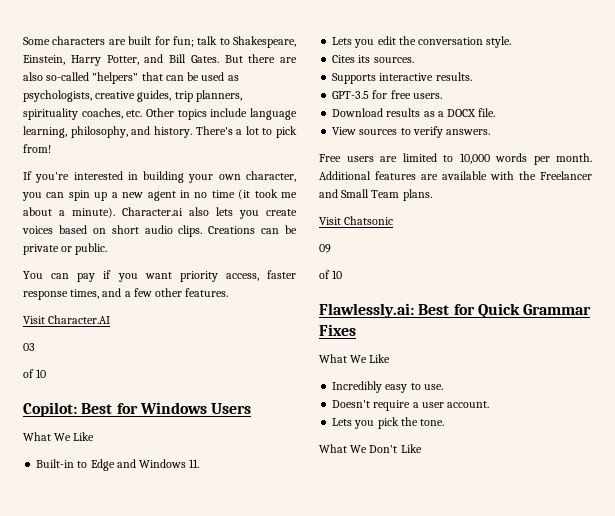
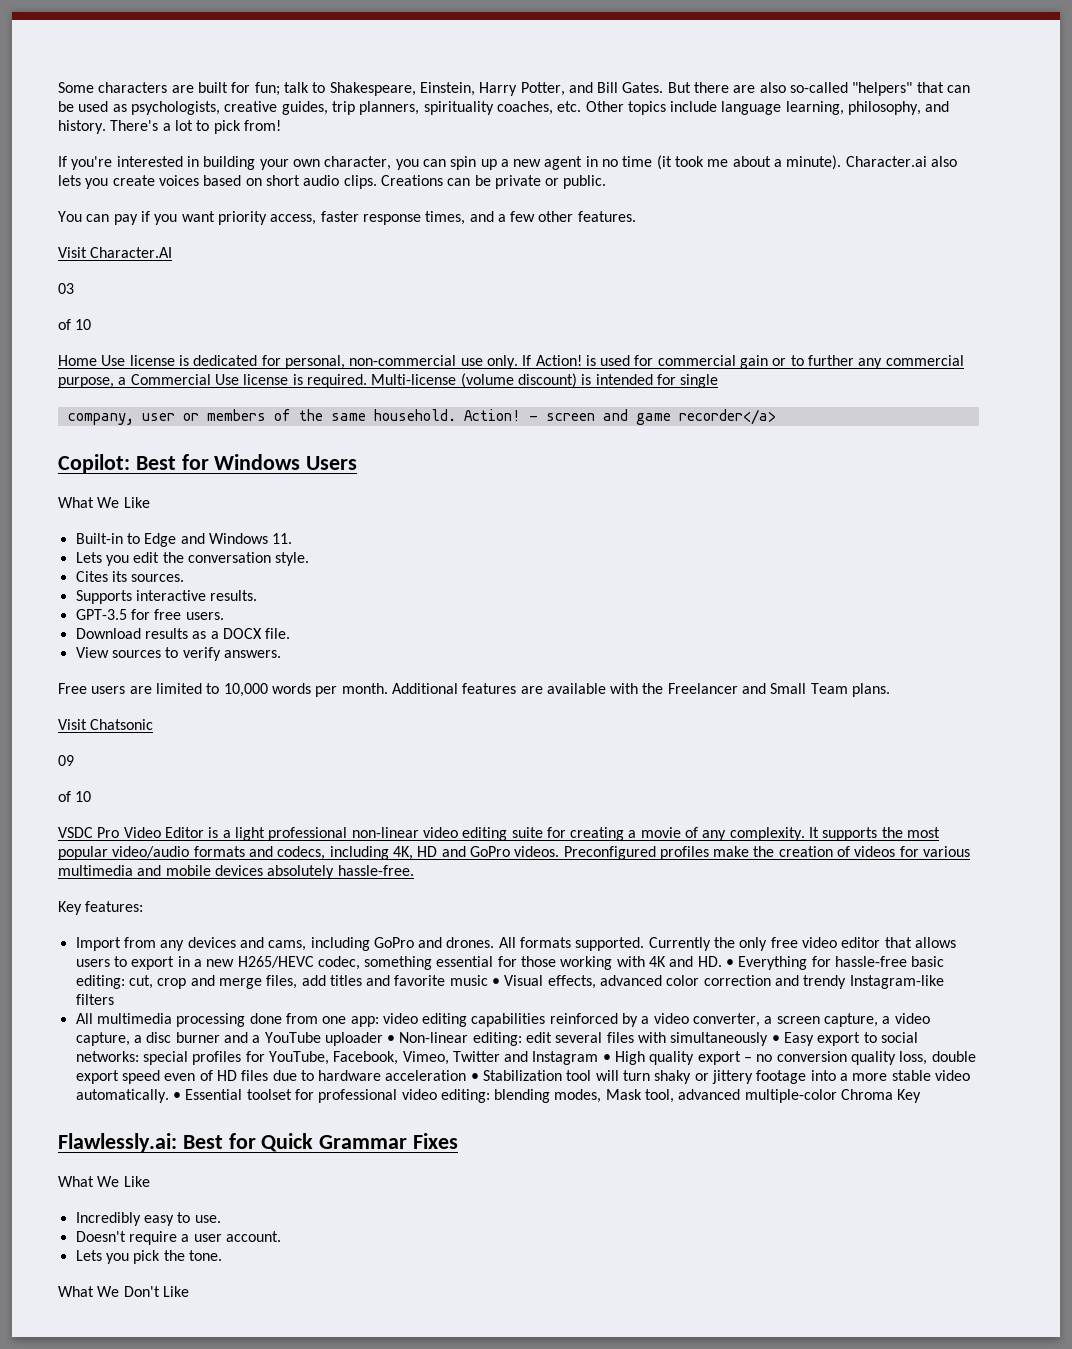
(47, 373) none -> [58,355,964,369] [58,373,719,388] [67,409,776,425] // Home Use license is dedicated for personal, non-commercial use only. If Action! is used for commercial gain or to further any commercial purpose, a Commercial Use license is required. Multi-license (volume discount) is intended for single // company, user or members of the same household. Action! - screen and game recorder</a>
(343, 274) none -> [58,827,941,841] [58,846,971,860] [58,865,414,879] [58,901,144,915] [75,937,957,951] [75,956,945,970] [75,975,944,989] [75,994,114,1005] [75,1013,930,1027] [75,1032,919,1046] [75,1051,976,1065] [75,1070,970,1084] [75,1089,922,1103] // VSDC Pro Video Editor is a light professional non-linear video editing suite for creating a movie of any complexity. It supports the most popular video/audio formats and codecs, including 4K, HD and GoPro videos. Preconfigured profiles make the creation of videos for various multimedia and mobile devices absolutely hassle-free. // Key features: // Import from any devices and cams, including GoPro and drones. All formats supported. Сurrently the only free video editor that allows users to export in a new H265/HEVC codec, something essential for those working with 4K and HD. • Everything for hassle-free basic editing: cut, crop and merge files, add titles and favorite music • Visual effects, advanced color correction and trendy Instagram-like filters // All multimedia processing done from one app: video editing capabilities reinforced by a video converter, a screen capture, a video capture, a disc burner and a YouTube uploader • Non-linear editing: edit several files with simultaneously • Easy export to social networks: special profiles for YouTube, Facebook, Vimeo, Twitter and Instagram • High quality export – no conversion quality loss, double export speed even of HD files due to hardware acceleration • Stabilization tool will turn shaky or jittery footage into a more stable video automatically. • Essential toolset for professional video editing: blending modes, Mask tool, advanced multiple-color Chroma Key

